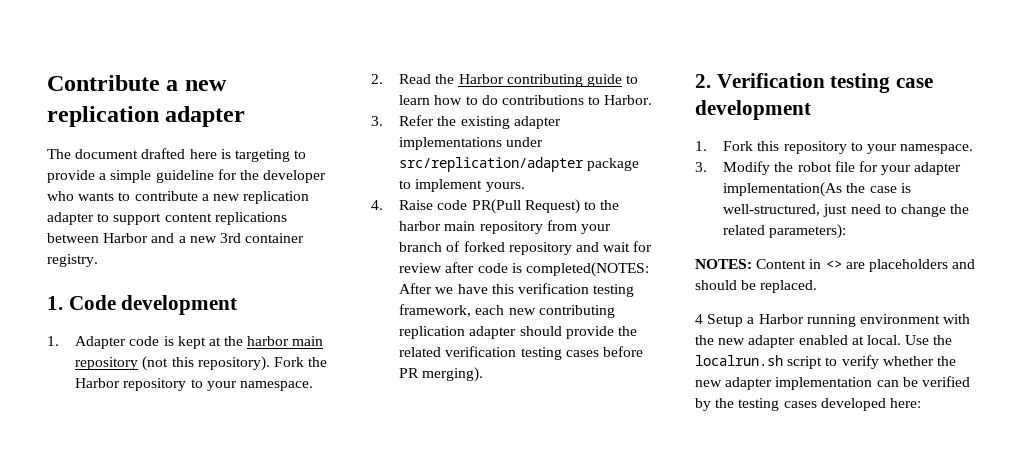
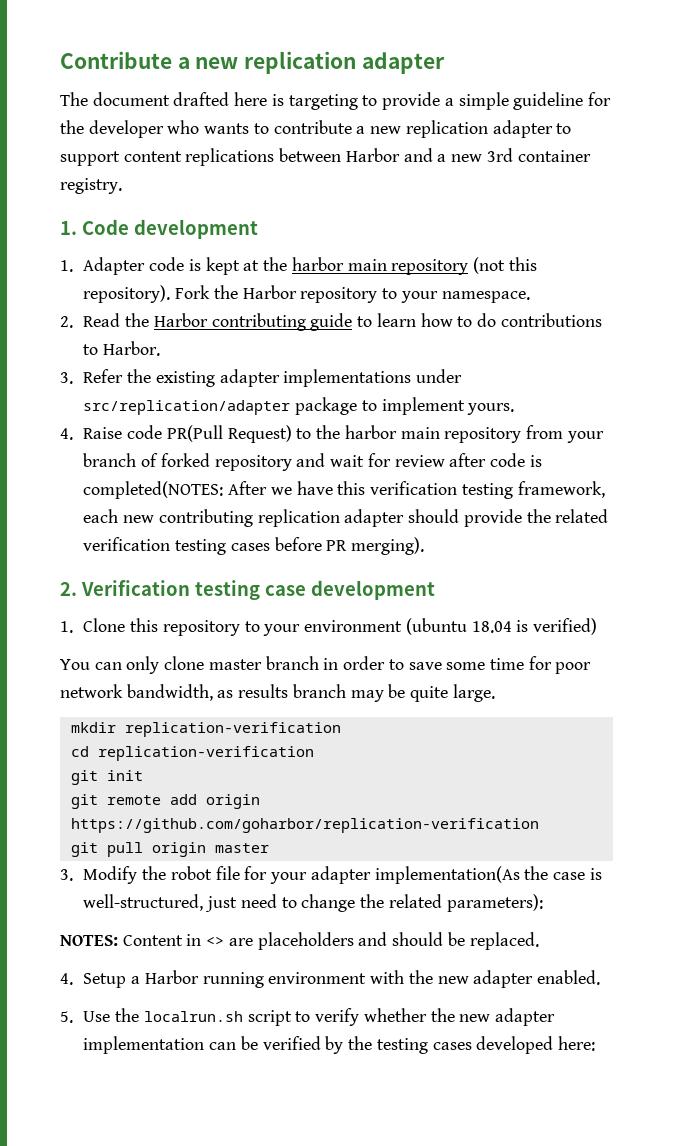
[723,141,754,151] Fork -> [83,618,126,632] Clone
[900,144,974,154] namespace. -> [304,618,597,635] [60,656,592,674] [60,684,495,702] [70,722,341,737] [70,746,314,761] [70,770,143,785] [70,794,260,809] [70,818,539,833] [70,842,269,857] environment (ubuntu 18.04 is verified) // You can only clone master branch in order to save some time for poor network bandwidth, as results branch may be quite large. // mkdir replication-verification // cd replication-verification // git init // git remote add origin https://github.com/goharbor/replication-verification // git pull origin master
[695,314,703,324] 4 -> [60,973,73,985] 4.
[798,335,901,345] enabled at local. -> [536,970,600,985] [60,1011,73,1023] enabled. // 5.

